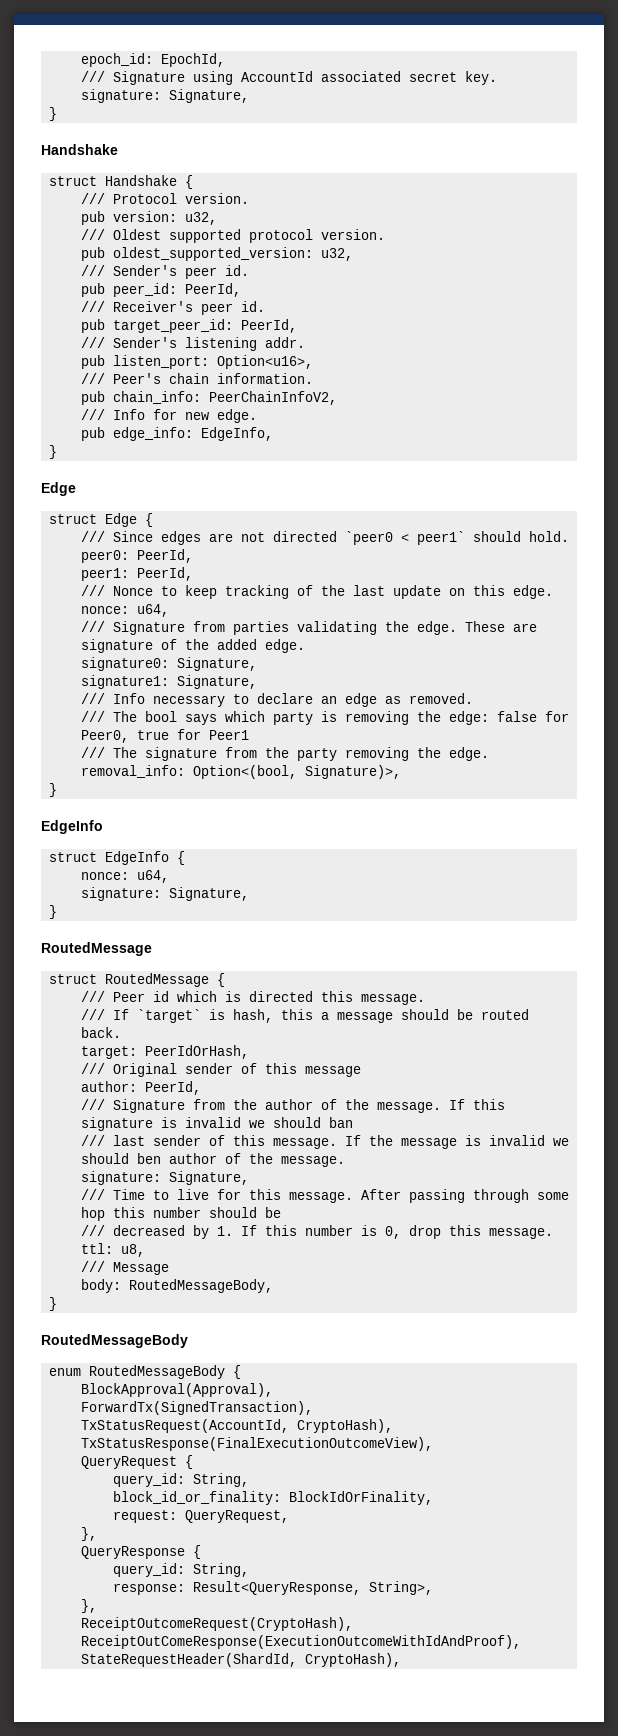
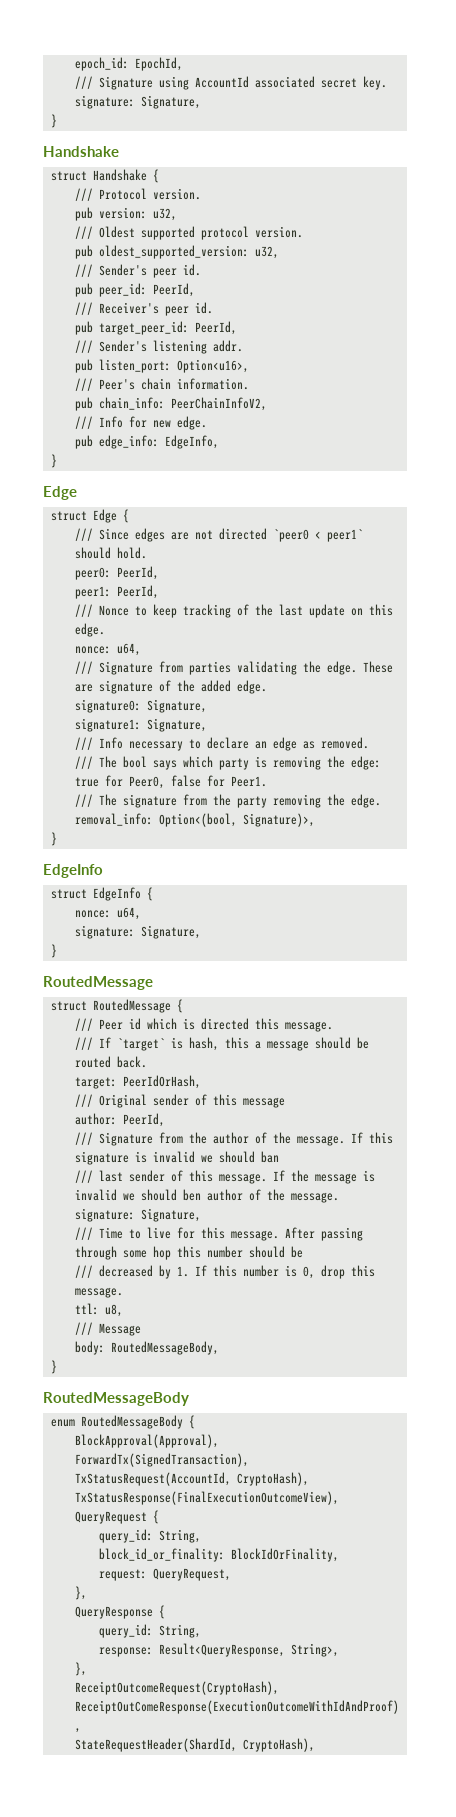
[496,711,569,722] [80,729,249,743] false for Peer0, true for Peer1 -> [74,775,267,789] true for Peer0, false for Peer1.

